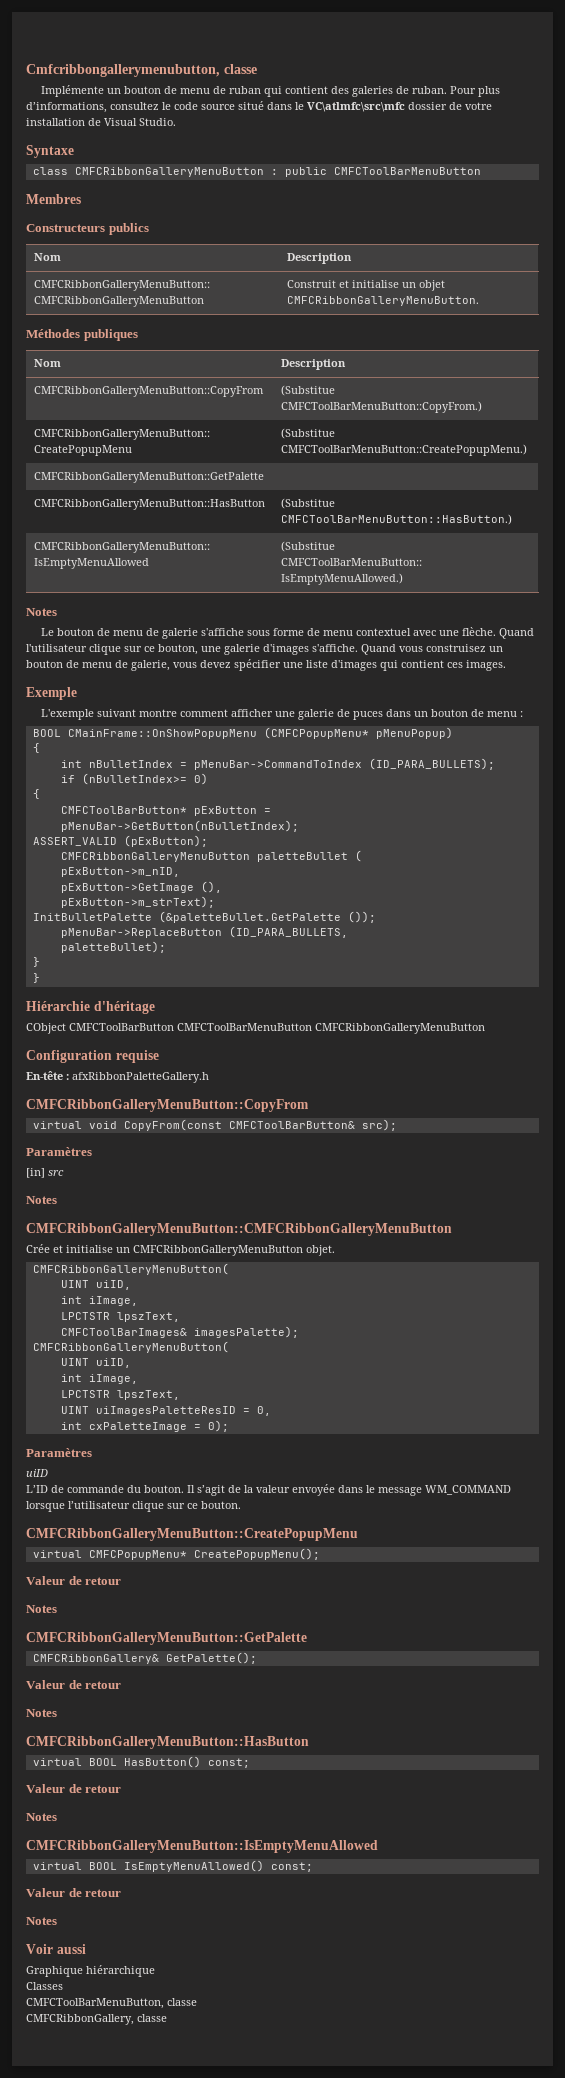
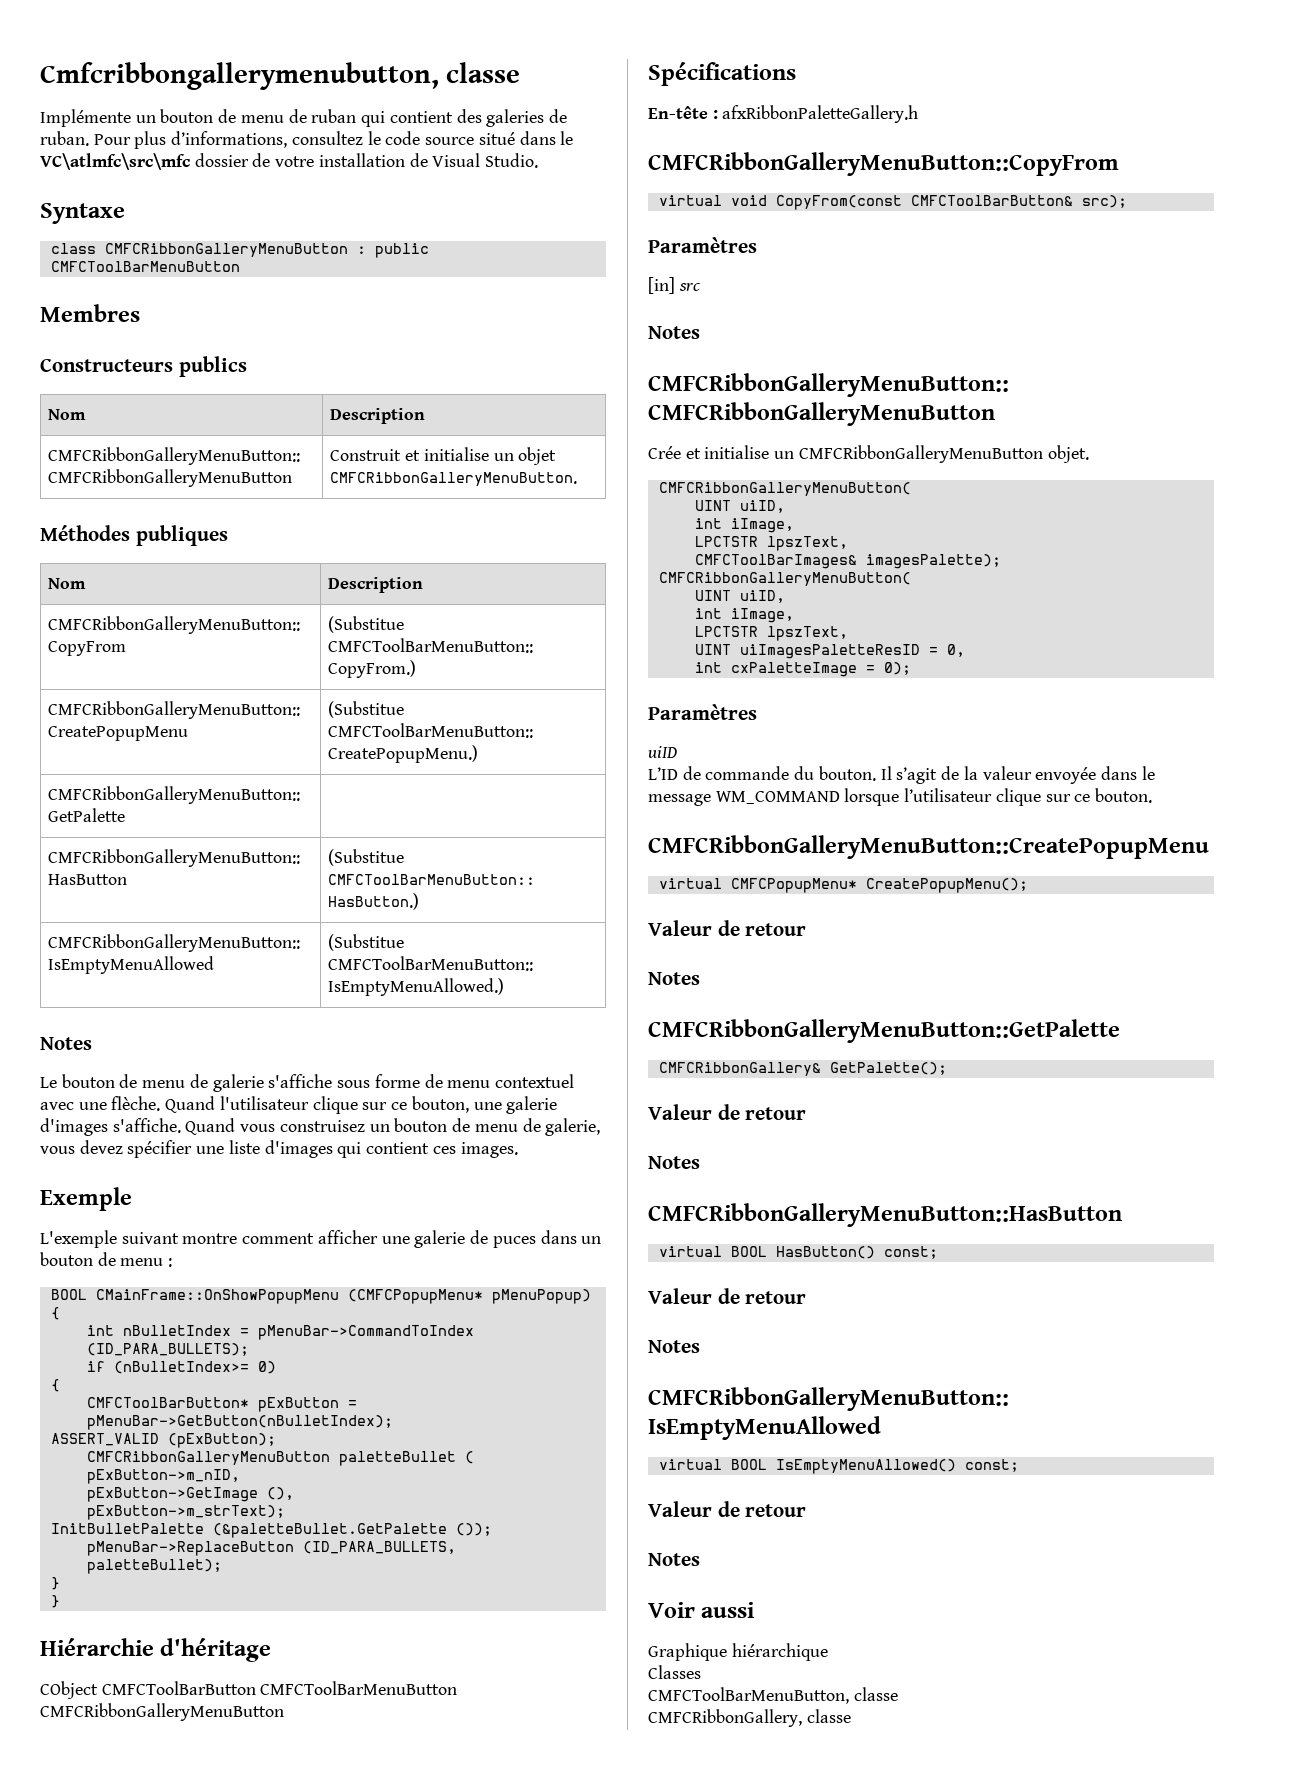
[26,1050,159,1063] Configuration requise -> [648,62,796,86] Spécifications

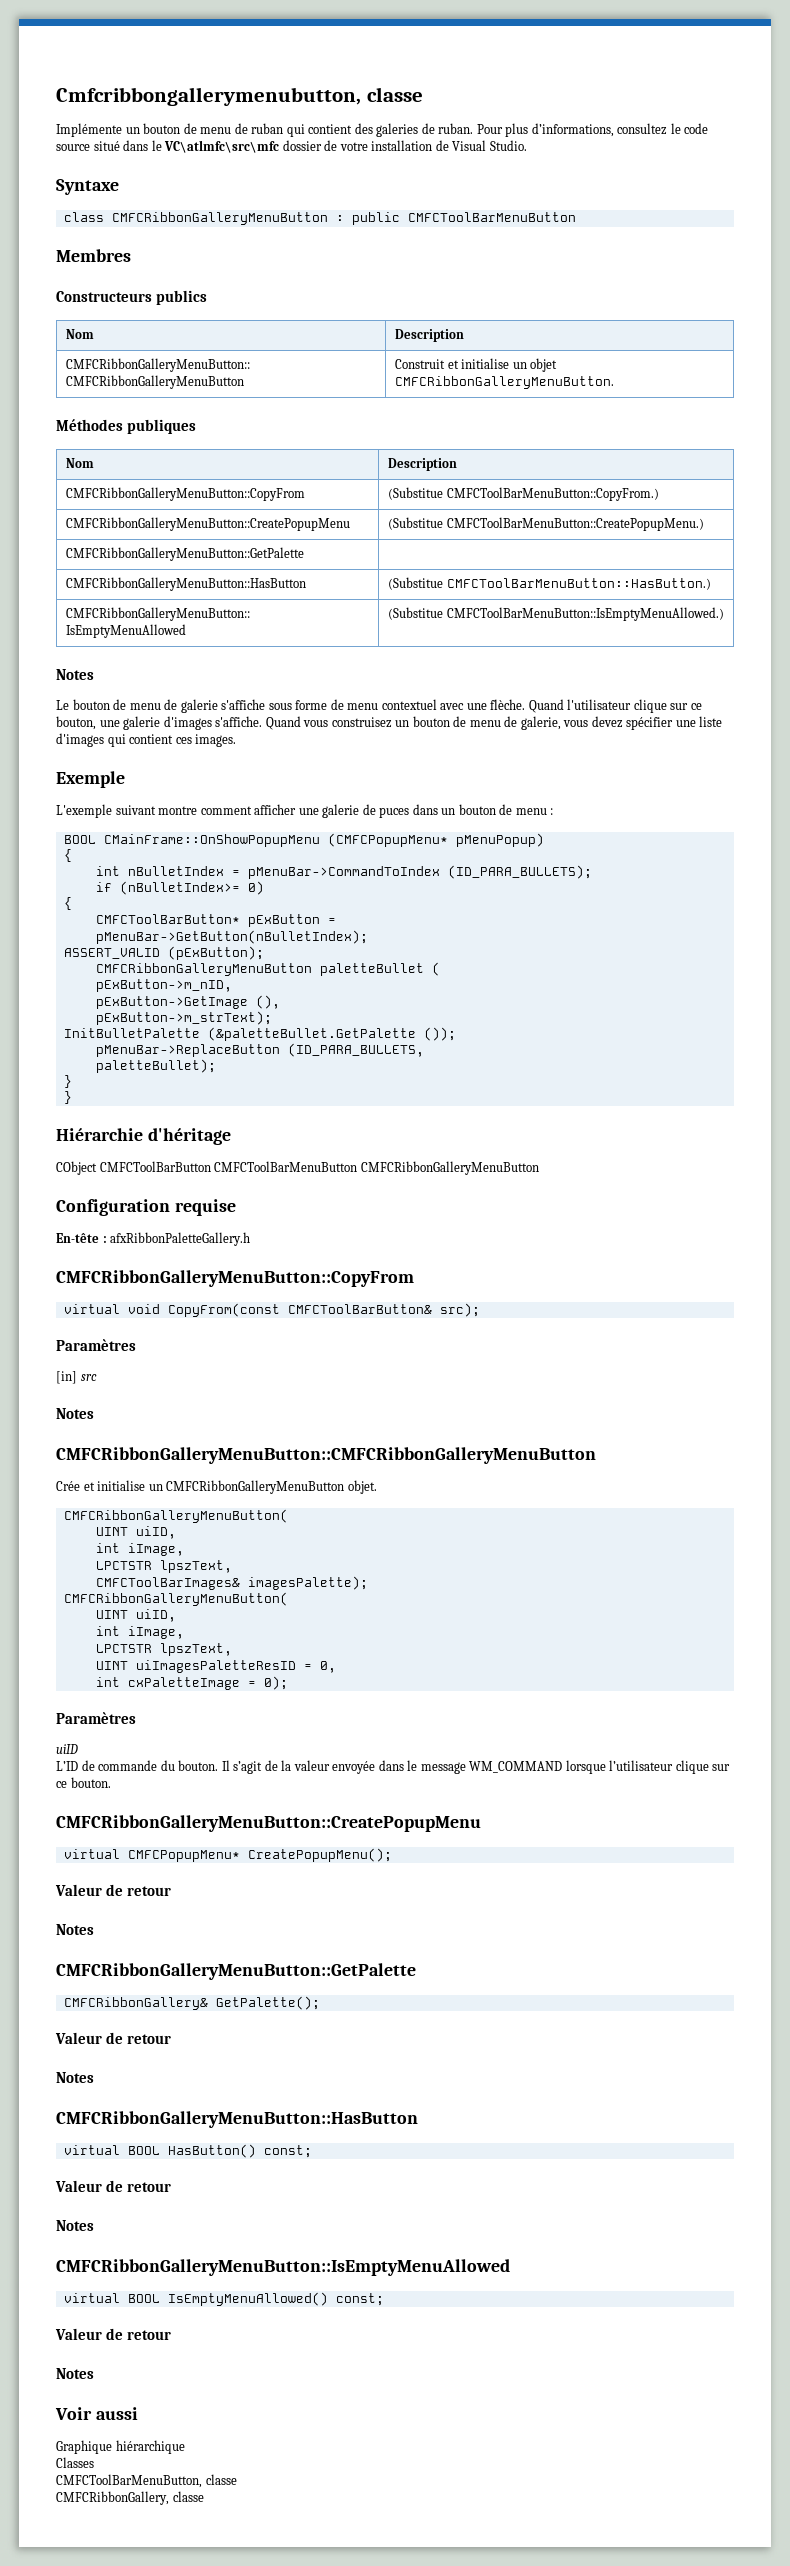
[648,62,796,86] Spécifications -> [56,1199,236,1216] Configuration requise

